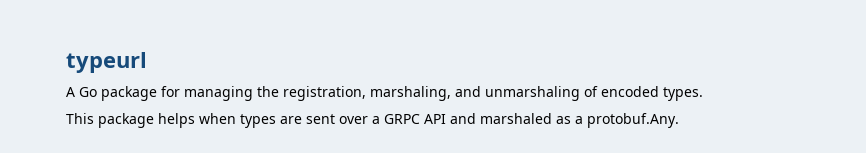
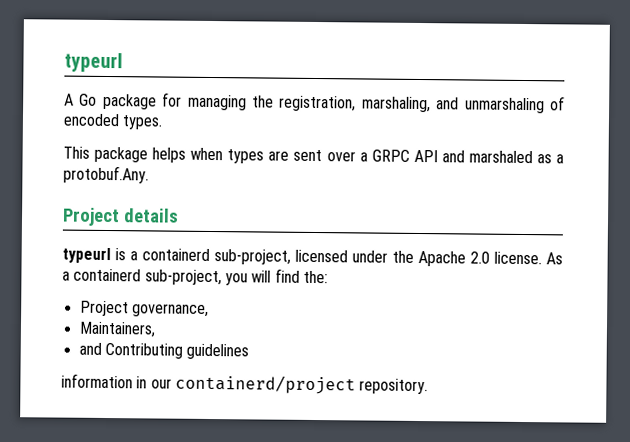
(679, 120) none -> [62,207,179,227] [62,247,563,267] [62,268,328,286] [79,300,209,317] [78,321,156,338] [78,342,250,360] [61,373,429,395] // Project details // typeurl is a containerd sub-project, licensed under the Apache 2.0 license. As a containerd sub-project, you will find the: // Project governance, // Maintainers, // and Contributing guidelines // information in our containerd/project repository.

